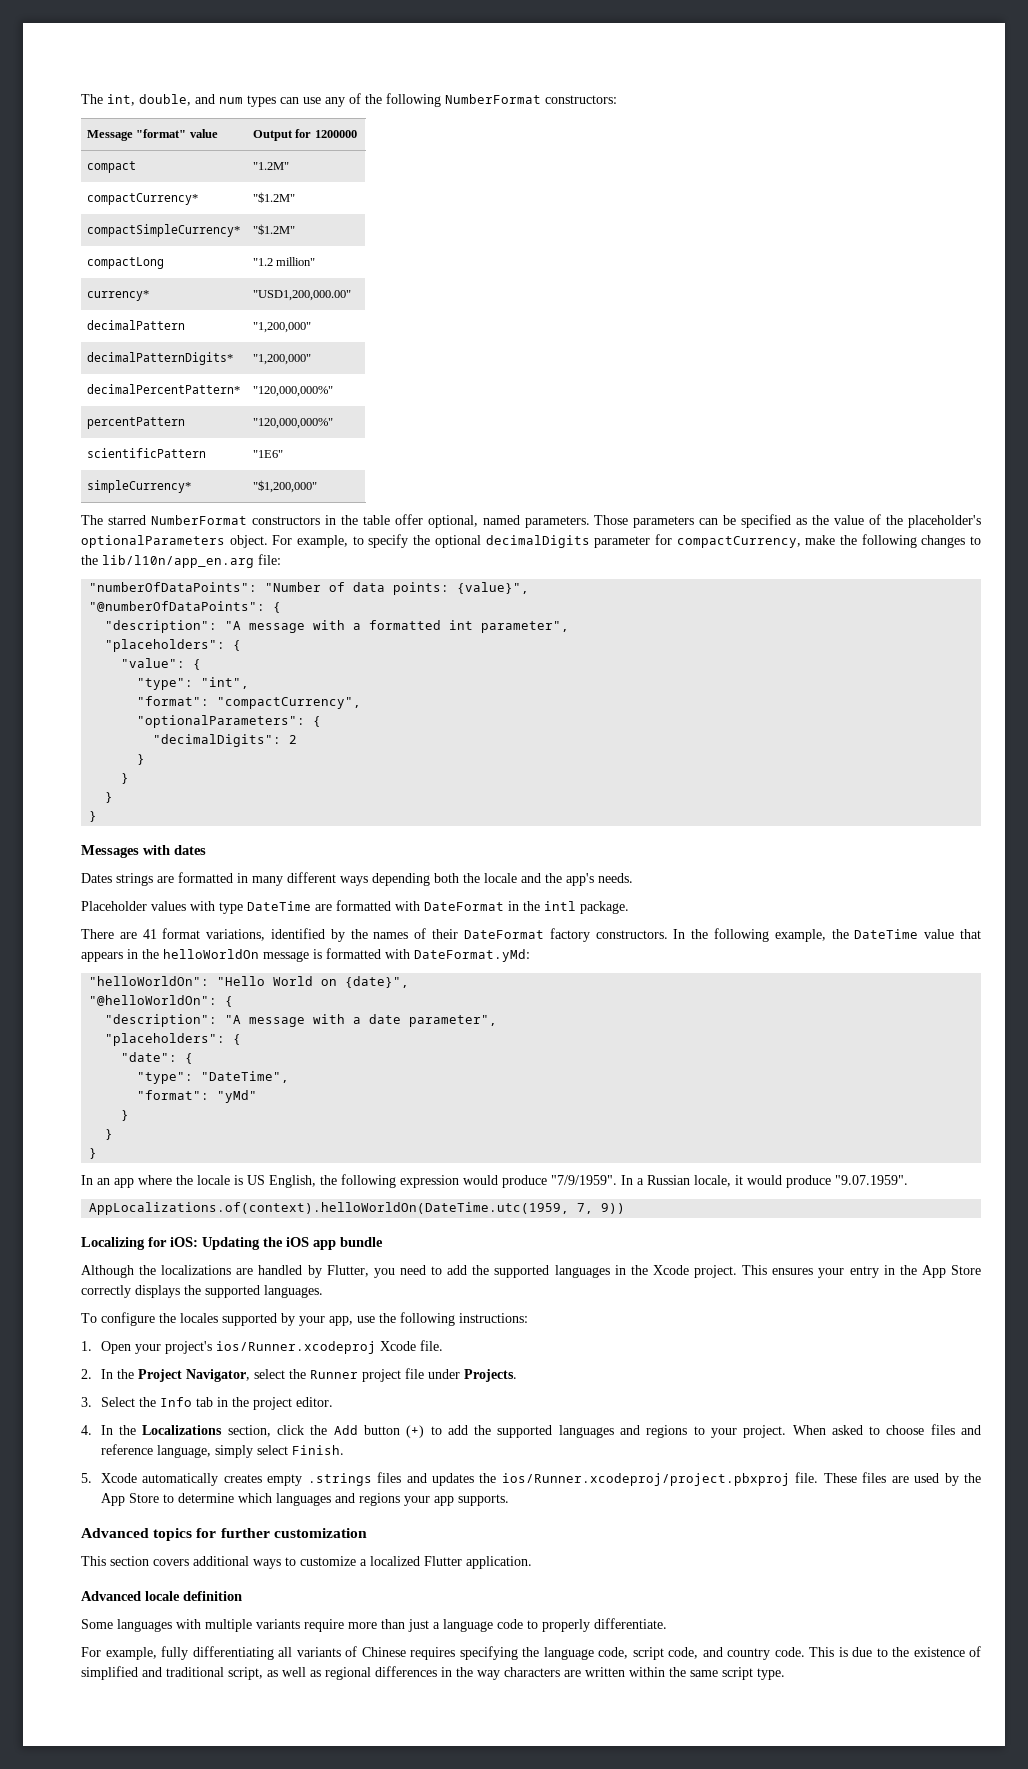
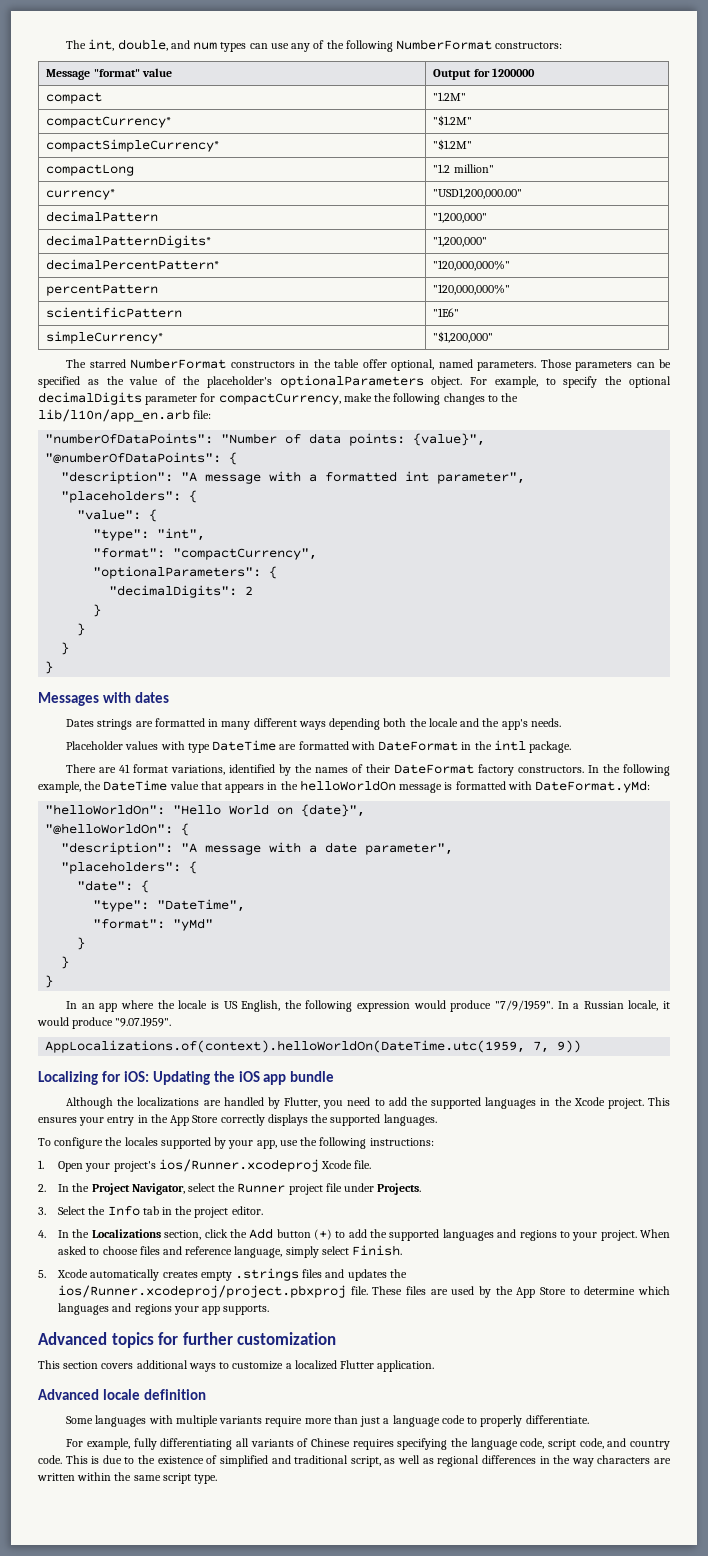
[102,555,254,568] lib/l10n/app_en.arg -> [38,409,190,422] lib/l10n/app_en.arb

